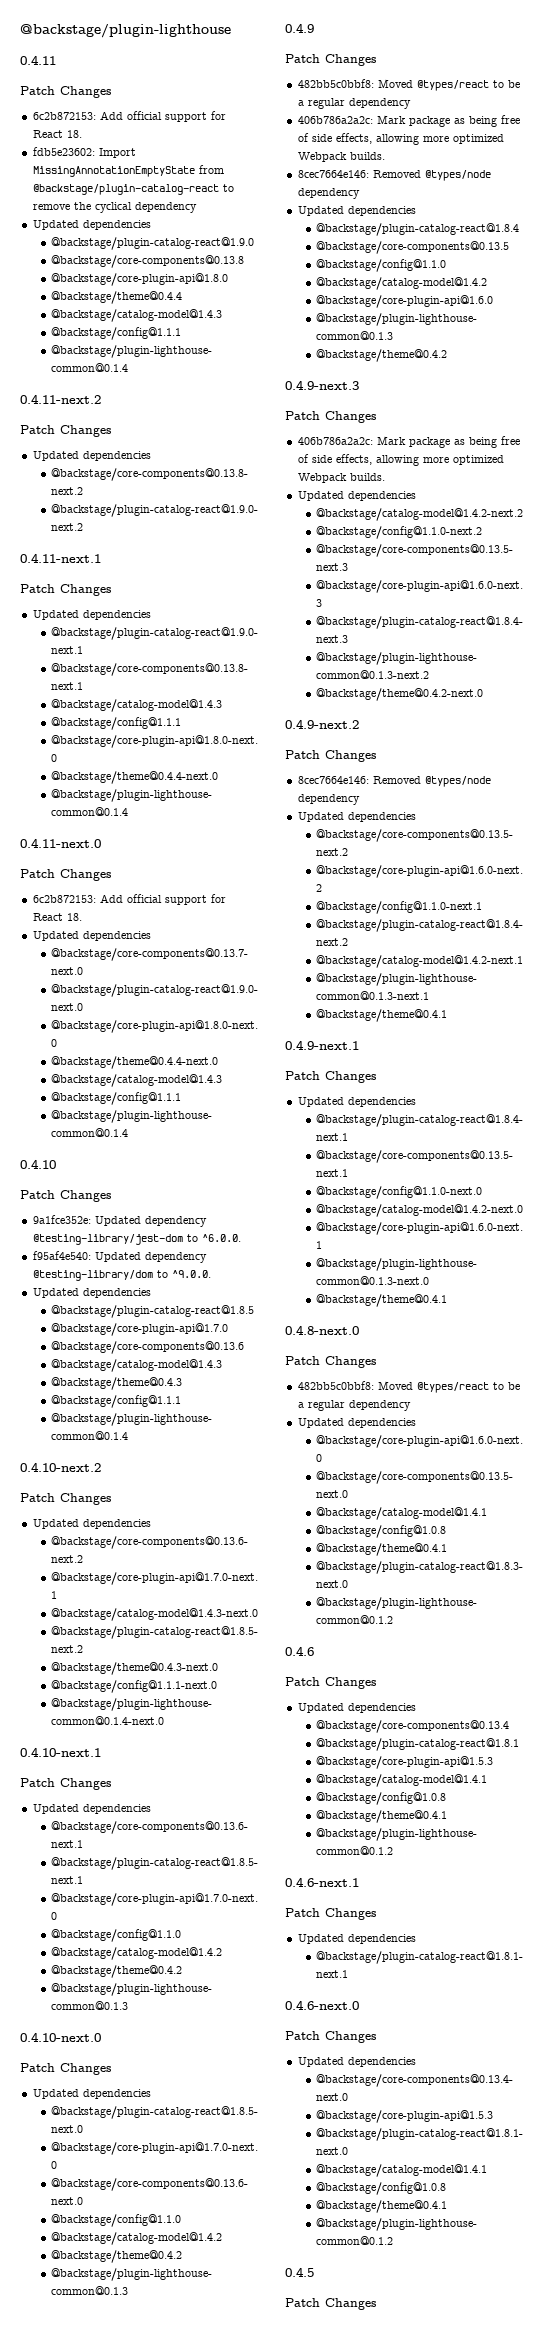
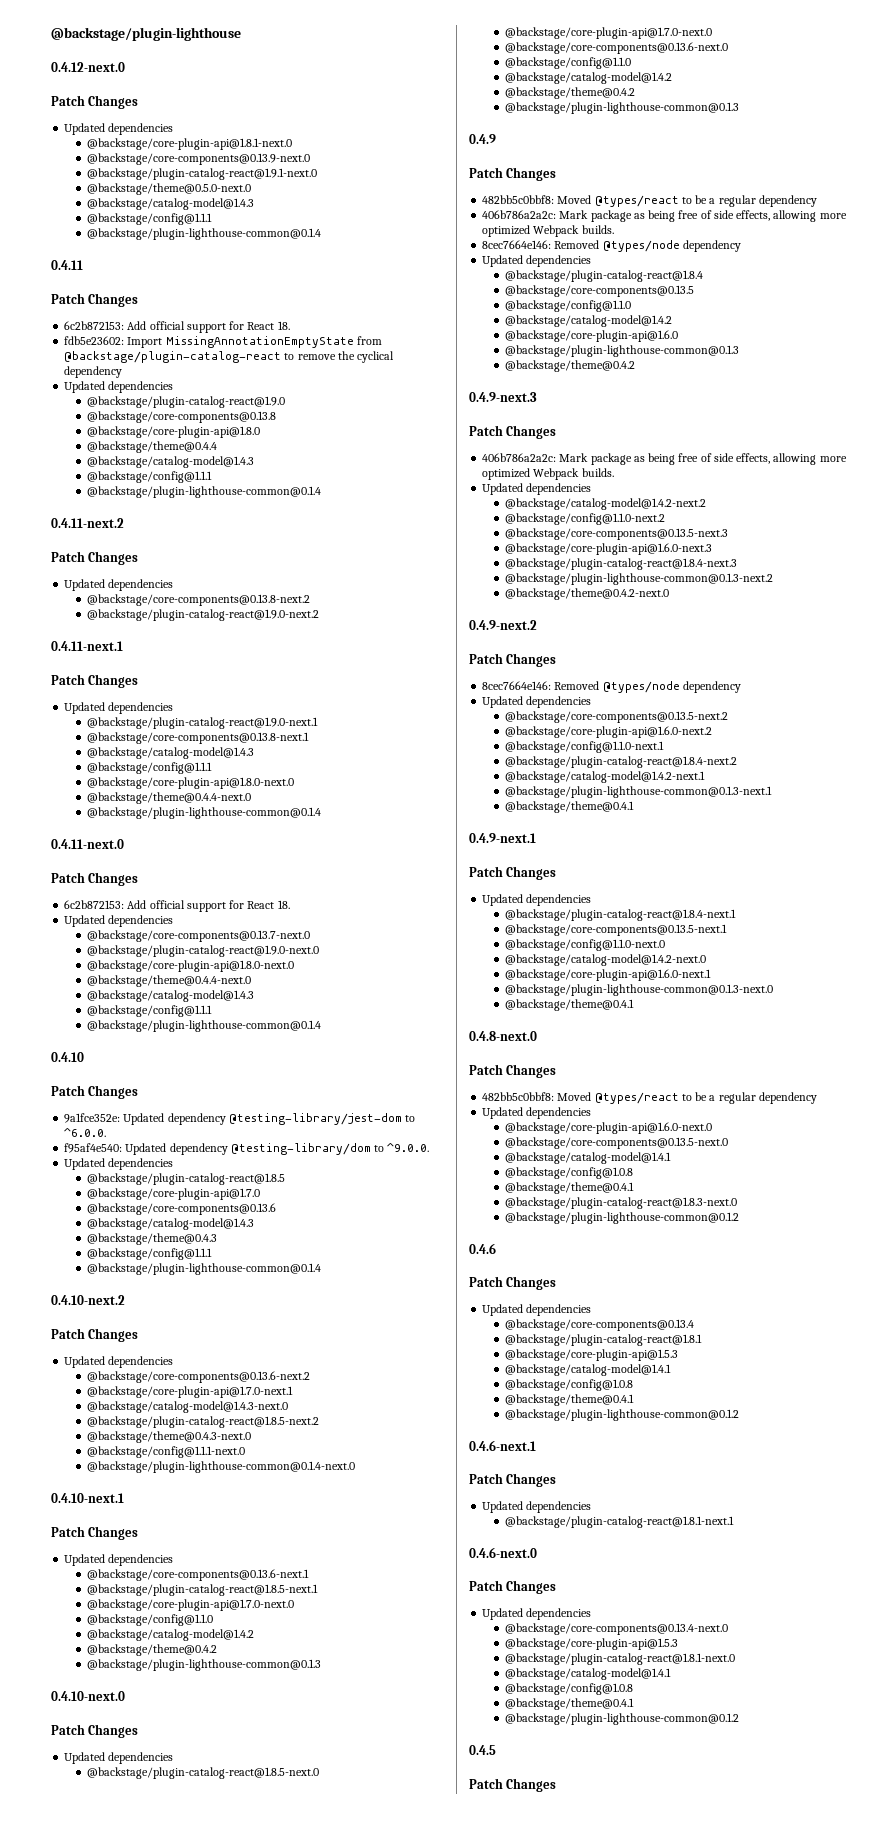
(231, 31) none -> [51,62,125,72] [51,95,139,109] [64,123,174,135] [87,138,293,150] [87,153,311,165] [87,168,318,180] [87,183,252,195] [87,198,255,210] [87,213,213,225] [87,228,322,240] // 0.4.12-next.0 // Patch Changes // Updated dependencies // @backstage/core-plugin-api@1.8.1-next.0 // @backstage/core-components@0.13.9-next.0 // @backstage/plugin-catalog-react@1.9.1-next.0 // @backstage/theme@0.5.0-next.0 // @backstage/catalog-model@1.4.3 // @backstage/config@1.1.1 // @backstage/plugin-lighthouse-common@0.1.4

